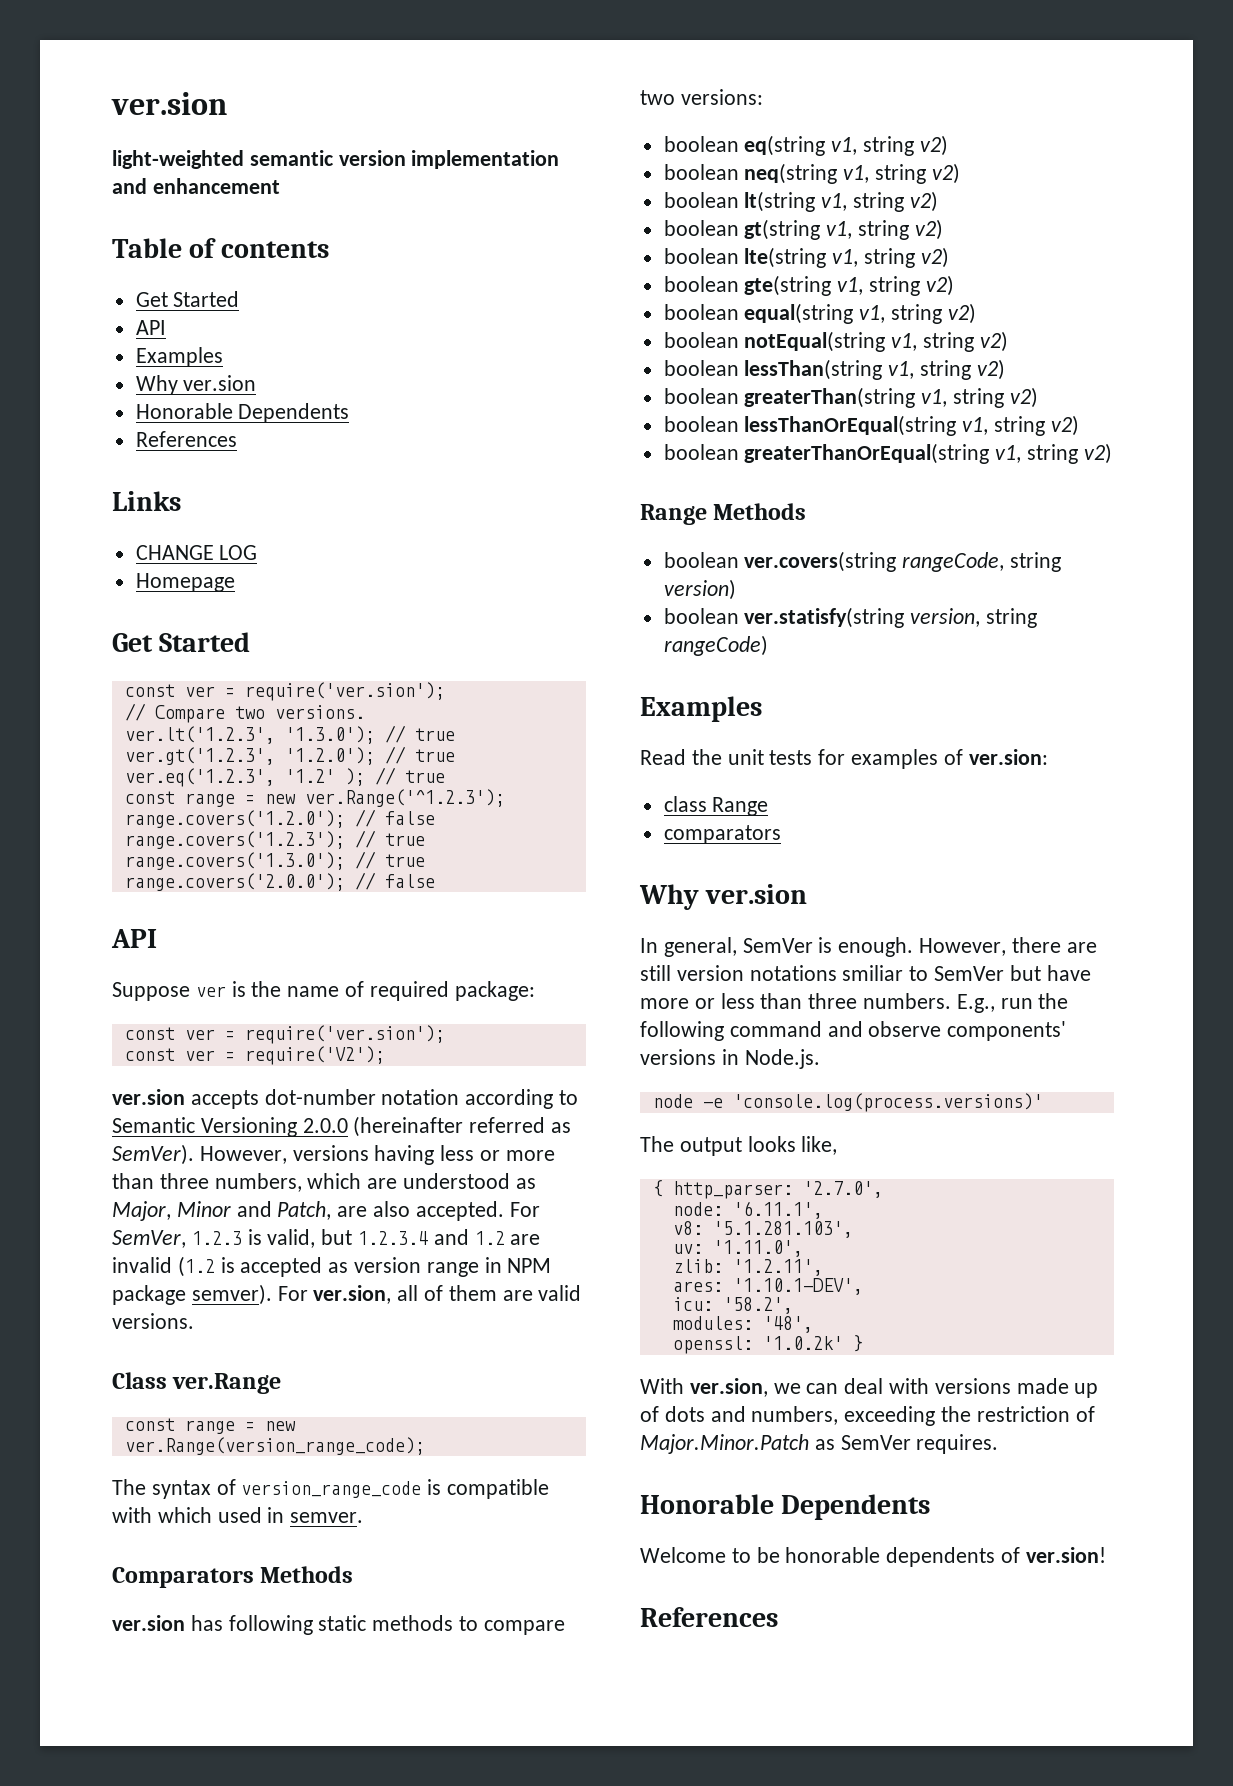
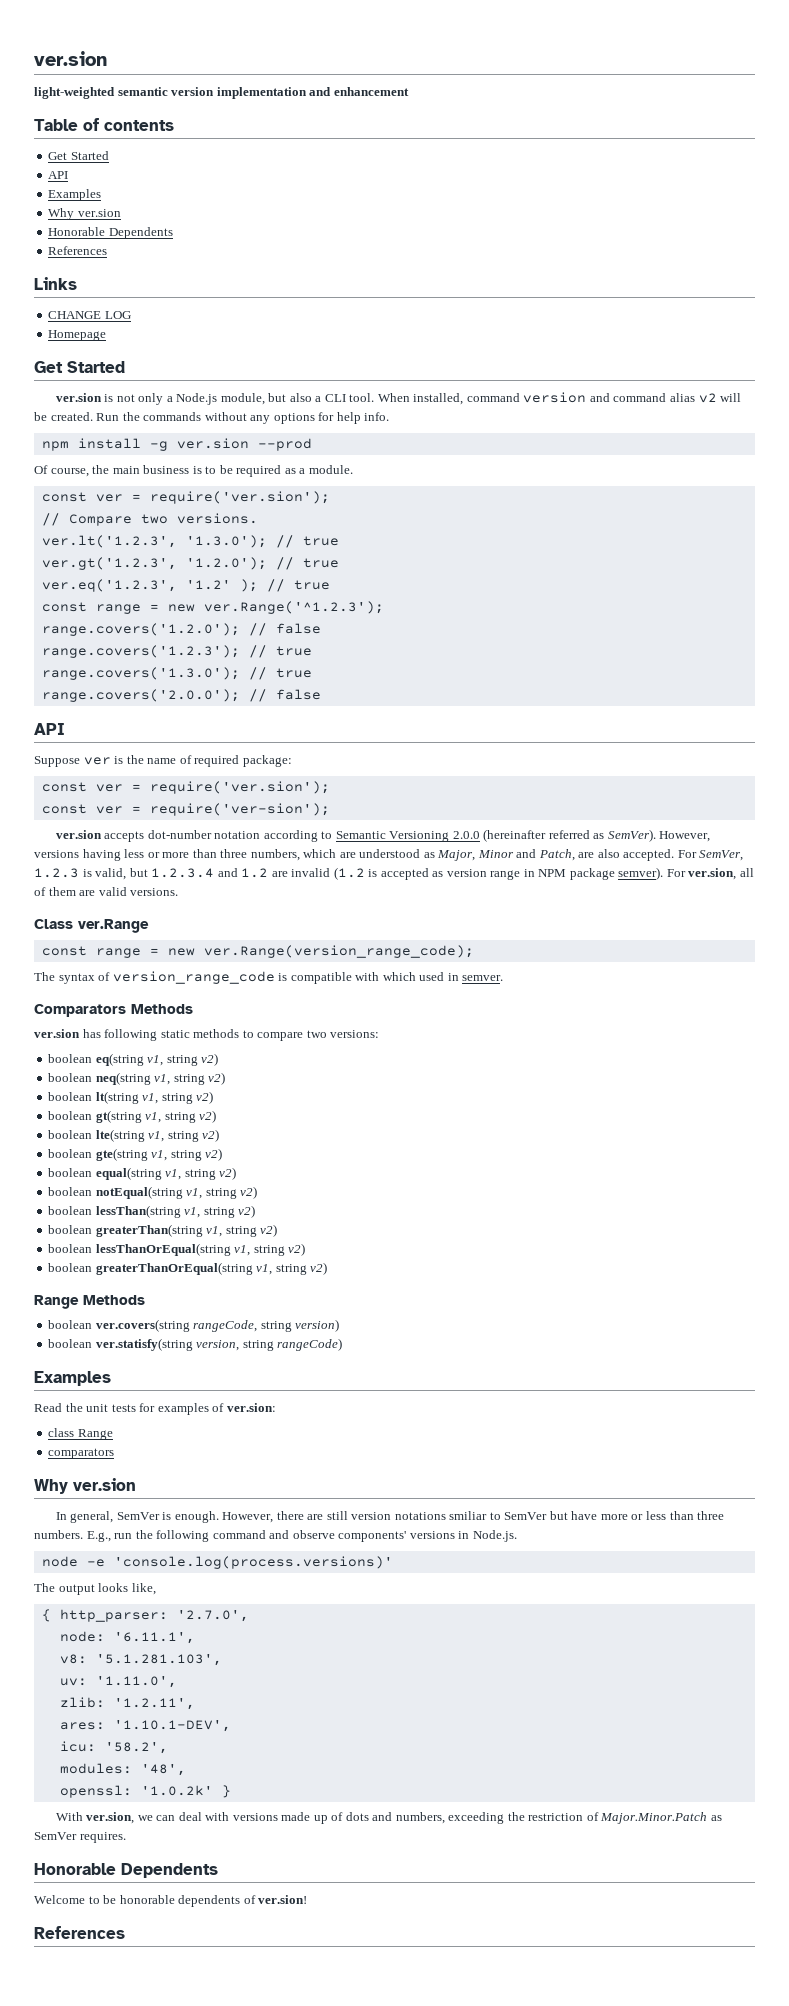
(251, 642) none -> [55,392,742,405] [34,412,390,424] [41,438,312,451] [34,465,353,477] // ver.sion is not only a Node.js module, but also a CLI tool. When installed, command version and command alias v2 will be created. Run the commands without any options for help info. // npm install -g ver.sion --prod // Of course, the main business is to be required as a module.
[244,1046,385,1065] require('V2'); -> [149,803,330,816] require('ver-sion');

